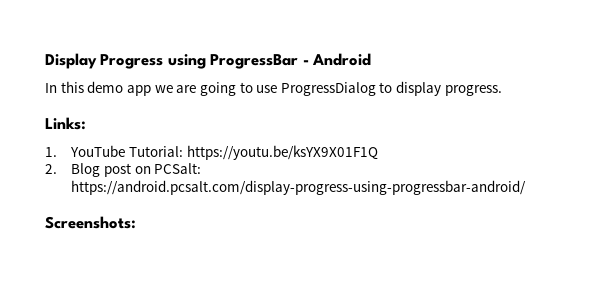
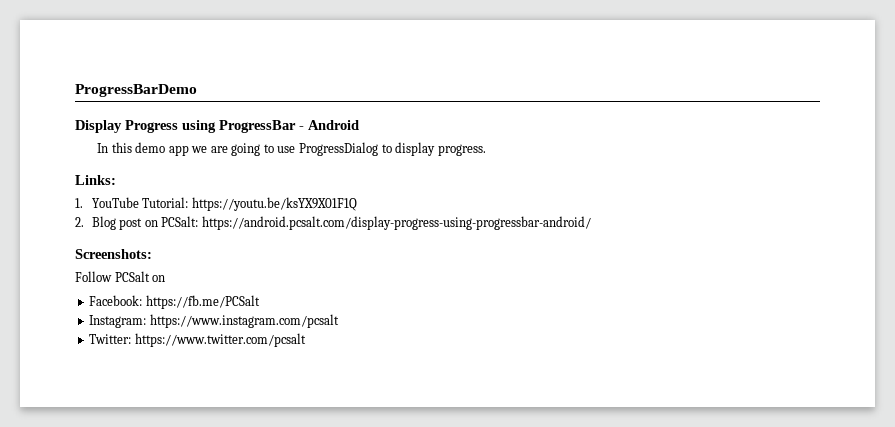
(45, 61) none -> [75,84,197,97] ProgressBarDemo //
(136, 222) none -> [75,271,166,282] [89,295,260,309] [89,314,339,328] [89,333,306,347] // Follow PCSalt on // Facebook: https://fb.me/PCSalt // Instagram: https://www.instagram.com/pcsalt // Twitter: https://www.twitter.com/pcsalt

